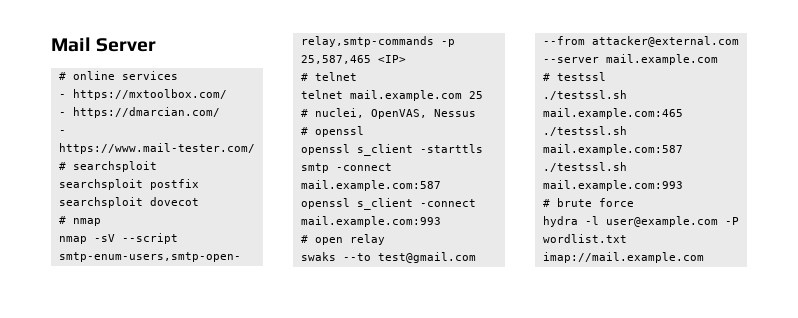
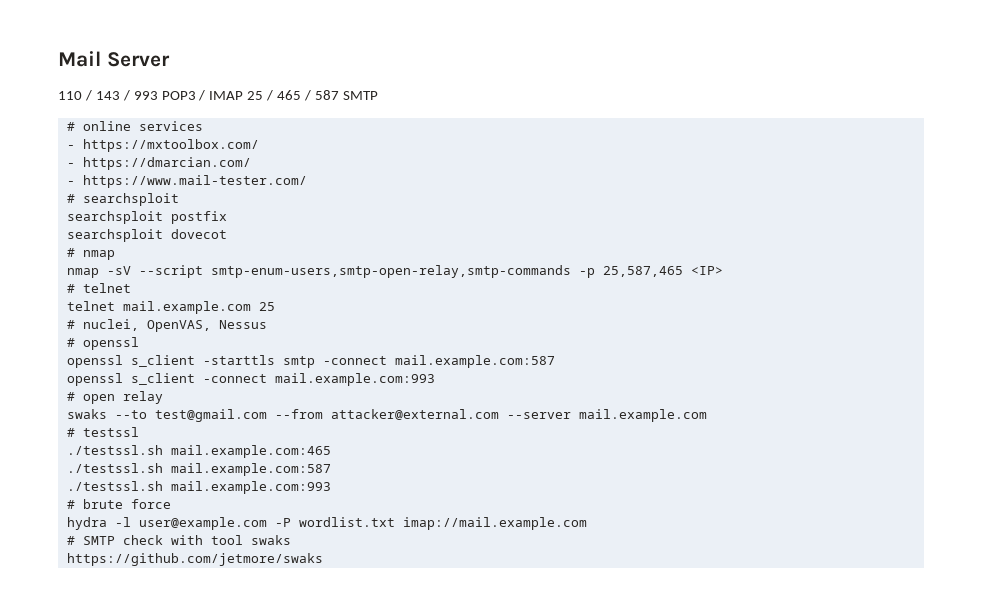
(157, 45) none -> [58,90,378,101] // 110 / 143 / 993 POP3 / IMAP 25 / 465 / 587 SMTP
(704, 257) none -> [66,535,291,545] [66,553,323,566] // # SMTP check with tool swaks // https://github.com/jetmore/swaks

